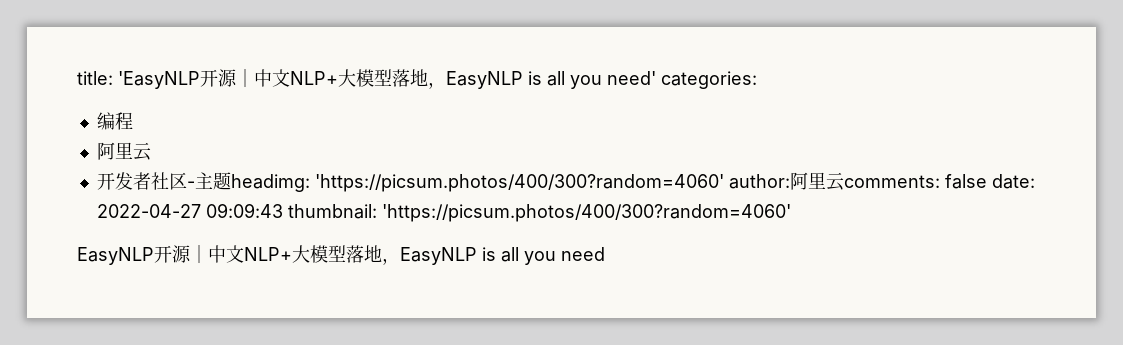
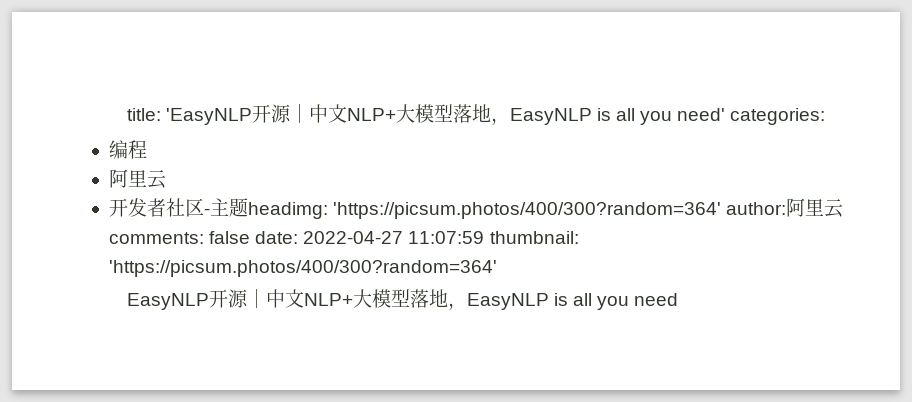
[314,174,724,192] 'https://picsum.photos/400/300?random=4060' -> [333,202,722,219] 'https://picsum.photos/400/300?random=364'
[205,203,791,222] 09:09:43 thumbnail: 'https://picsum.photos/400/300?random=4060' -> [408,231,579,244] [108,260,497,277] 11:07:59 thumbnail: 'https://picsum.photos/400/300?random=364'

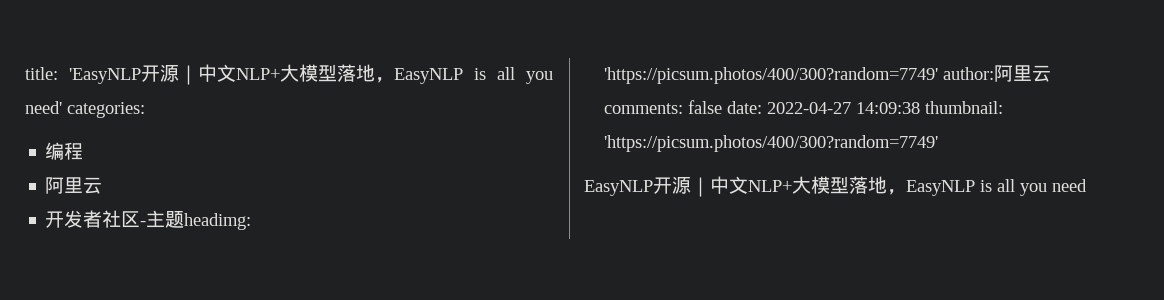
[333,202,722,219] 'https://picsum.photos/400/300?random=364' -> [604,67,939,84] 'https://picsum.photos/400/300?random=7749'
[408,231,579,244] [108,260,497,277] 11:07:59 thumbnail: 'https://picsum.photos/400/300?random=364' -> [856,101,1004,114] [604,135,939,152] 14:09:38 thumbnail: 'https://picsum.photos/400/300?random=7749'

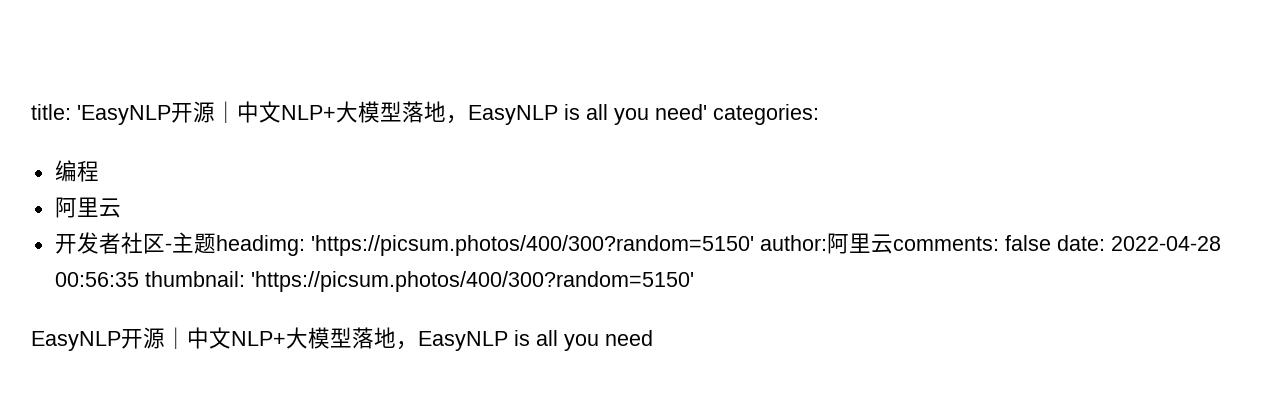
[604,67,939,84] 'https://picsum.photos/400/300?random=7749' -> [310,235,754,256] 'https://picsum.photos/400/300?random=5150'
[767,101,1004,114] [604,135,939,152] 2022-04-27 14:09:38 thumbnail: 'https://picsum.photos/400/300?random=7749' -> [1110,236,1221,251] [54,271,694,292] 2022-04-28 00:56:35 thumbnail: 'https://picsum.photos/400/300?random=5150'

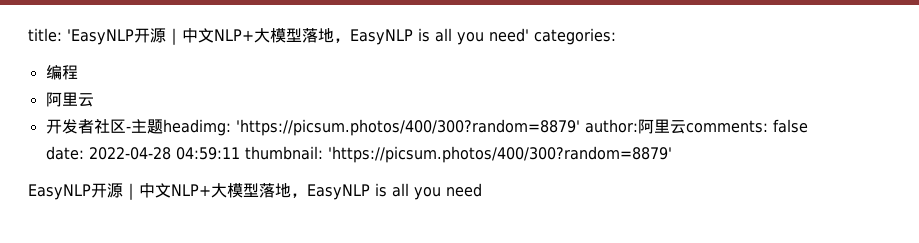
[310,235,754,256] 'https://picsum.photos/400/300?random=5150' -> [235,119,580,136] 'https://picsum.photos/400/300?random=8879'
[54,271,694,292] 00:56:35 thumbnail: 'https://picsum.photos/400/300?random=5150' -> [175,146,672,163] 04:59:11 thumbnail: 'https://picsum.photos/400/300?random=8879'

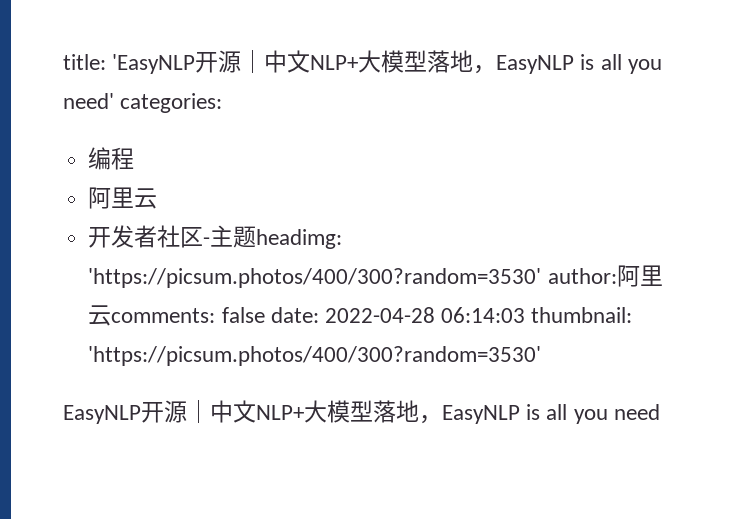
[235,119,580,136] 'https://picsum.photos/400/300?random=8879' -> [88,268,542,288] 'https://picsum.photos/400/300?random=3530'
[175,146,672,163] 04:59:11 thumbnail: 'https://picsum.photos/400/300?random=8879' -> [441,307,633,323] [88,346,542,366] 06:14:03 thumbnail: 'https://picsum.photos/400/300?random=3530'

